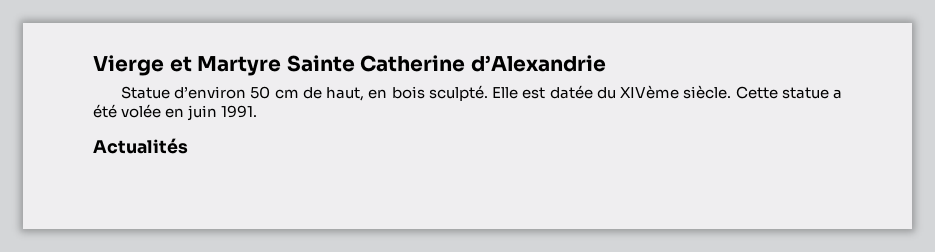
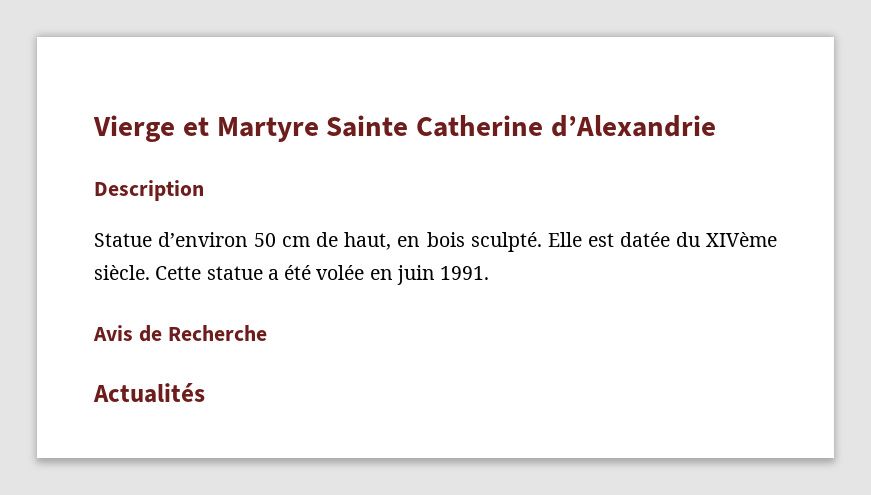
(606, 63) none -> [94,180,204,201] // Description
(258, 111) none -> [93,325,267,342] // Avis de Recherche

